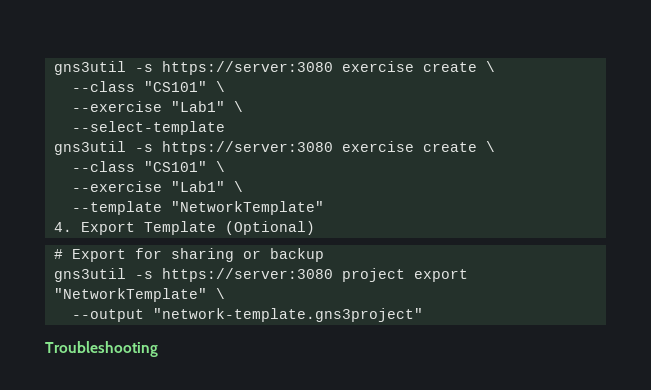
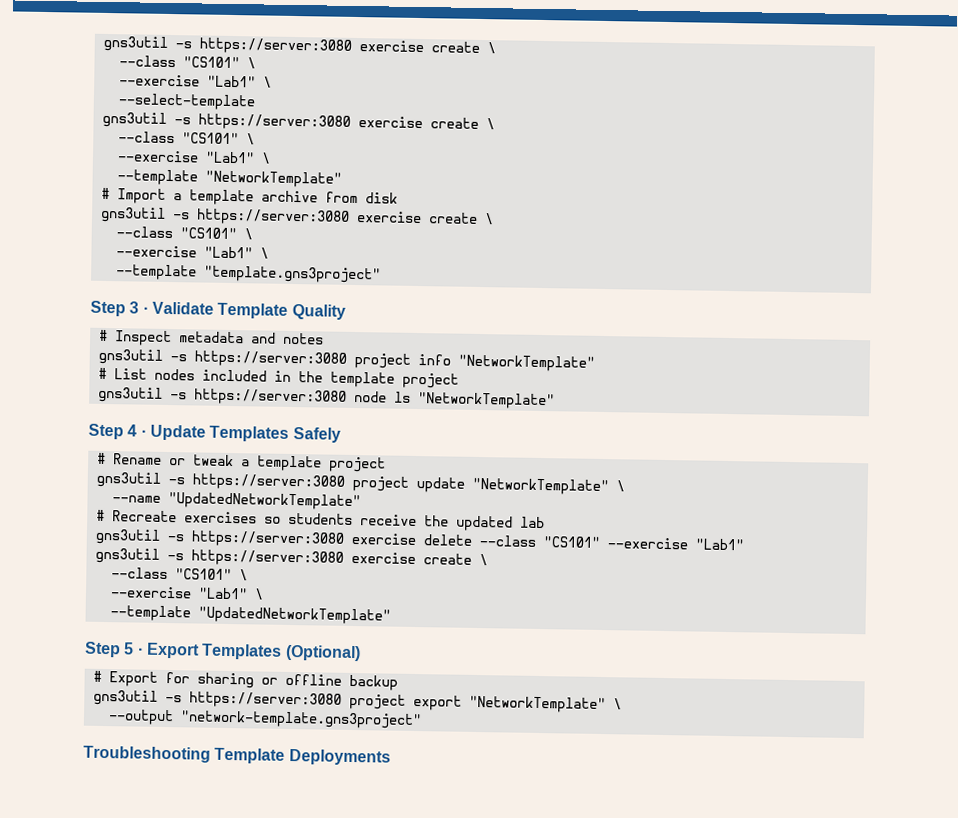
[53,221,216,235] 4. Export Template -> [101,187,398,206] [100,206,494,226] [116,226,253,240] [116,245,269,259] [116,264,381,284] [90,300,346,320] [99,329,324,347] [98,348,595,372] [98,367,459,389] [98,386,555,410] [88,423,341,443] [97,452,386,473] [96,471,625,496] [112,492,361,511] [96,509,545,532] [95,528,744,551] [95,547,488,567] [111,567,248,581] [110,586,264,600] [110,605,391,625] [84,641,283,660] # Import a template archive from disk // gns3util -s https://server:3080 exercise create \ // --class "CS101" \ // --exercise "Lab1" \ // --template "template.gns3project" // Step 3 · Validate Template Quality // # Inspect metadata and notes // gns3util -s https://server:3080 project info "NetworkTemplate" // # List nodes included in the template project // gns3util -s https://server:3080 node ls "NetworkTemplate" // Step 4 · Update Templates Safely // # Rename or tweak a template project // gns3util -s https://server:3080 project update "NetworkTemplate" \ // --name "UpdatedNetworkTemplate" // # Recreate exercises so students receive the updated lab // gns3util -s https://server:3080 exercise delete --class "CS101" --exercise "Lab1" // gns3util -s https://server:3080 exercise create \ // --class "CS101" \ // --exercise "Lab1" \ // --template "UpdatedNetworkTemplate" // Step 5 · Export Templates
(261, 254) none -> [285,673,342,686] offline
(158, 349) none -> [214,747,391,766] Template Deployments

